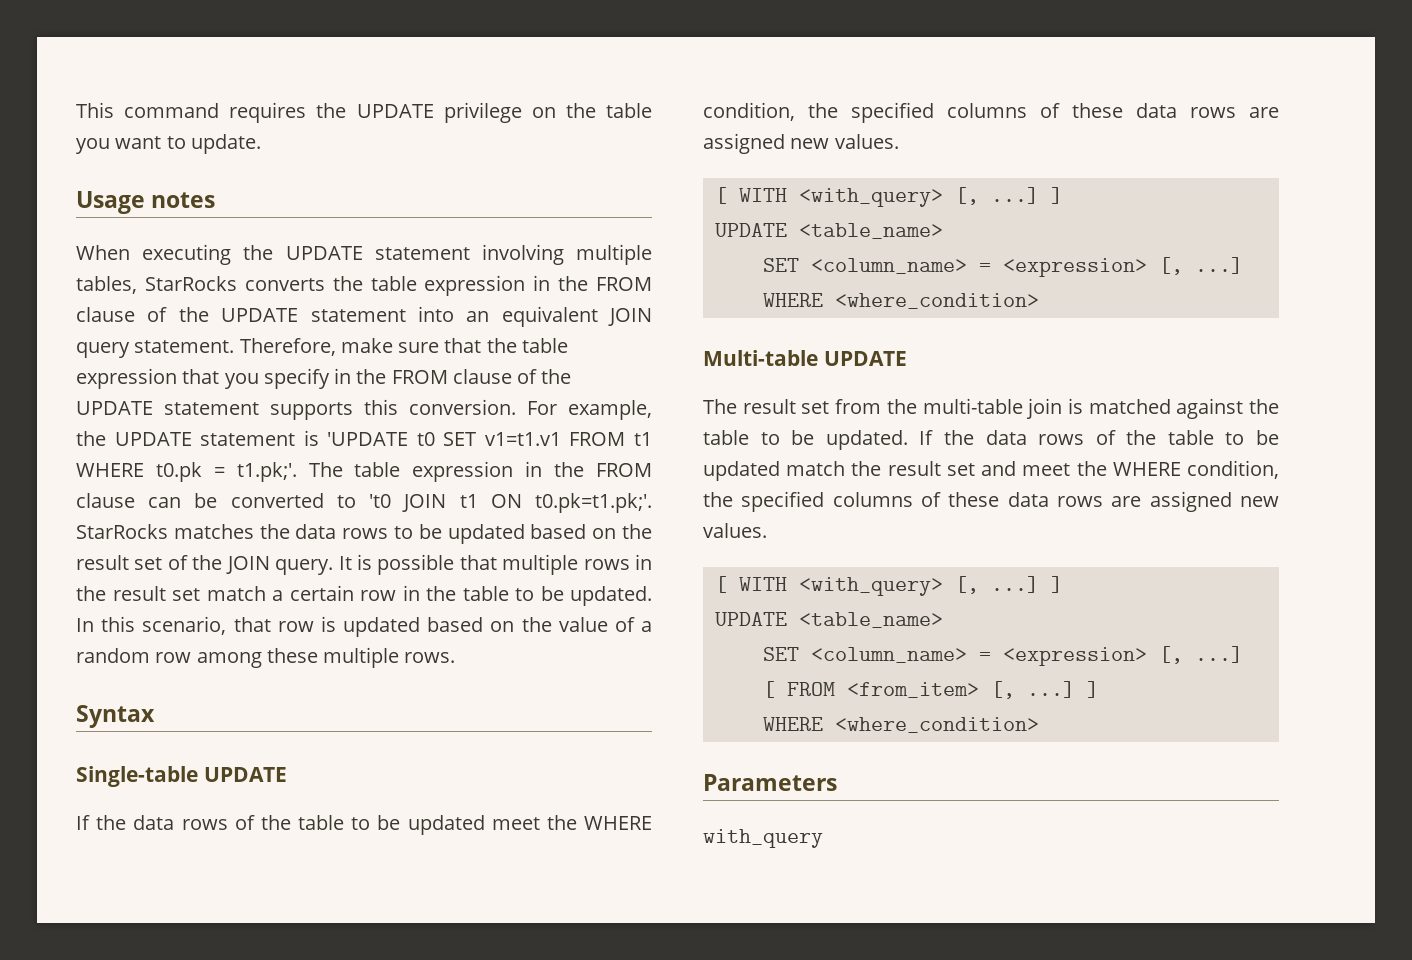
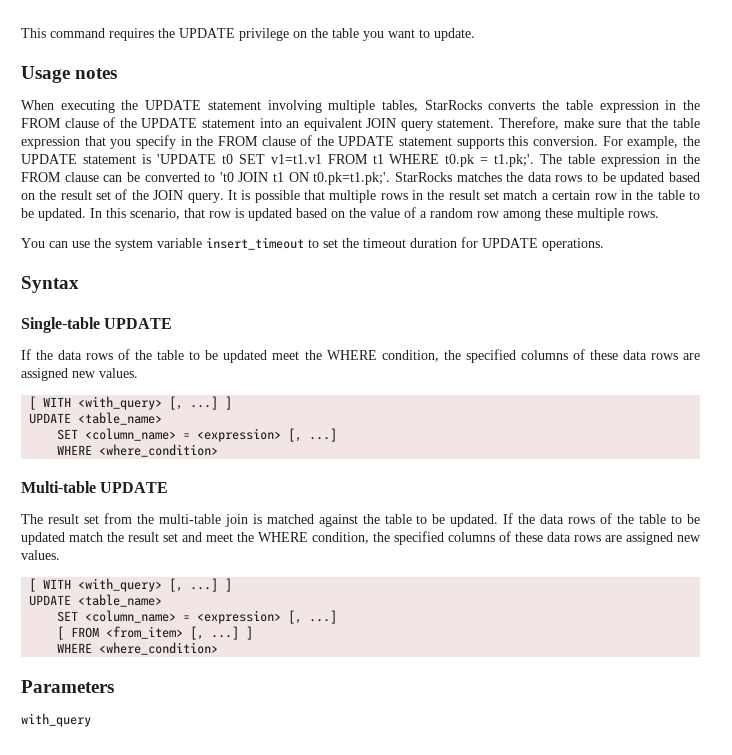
(456, 657) none -> [21,237,604,251] // You can use the system variable insert_timeout to set the timeout duration for UPDATE operations.

